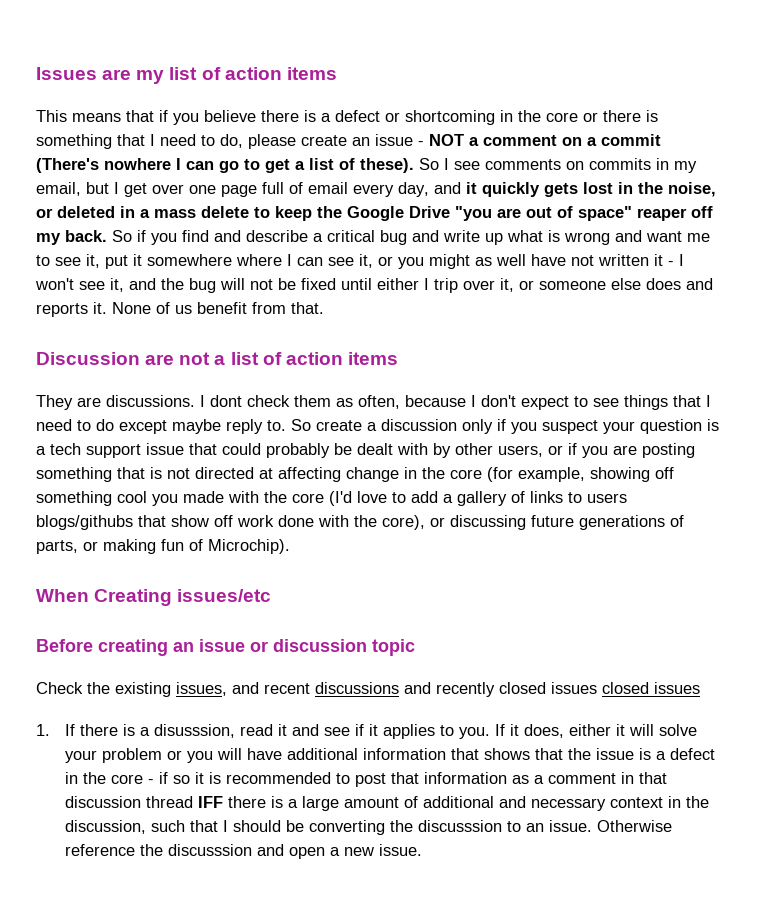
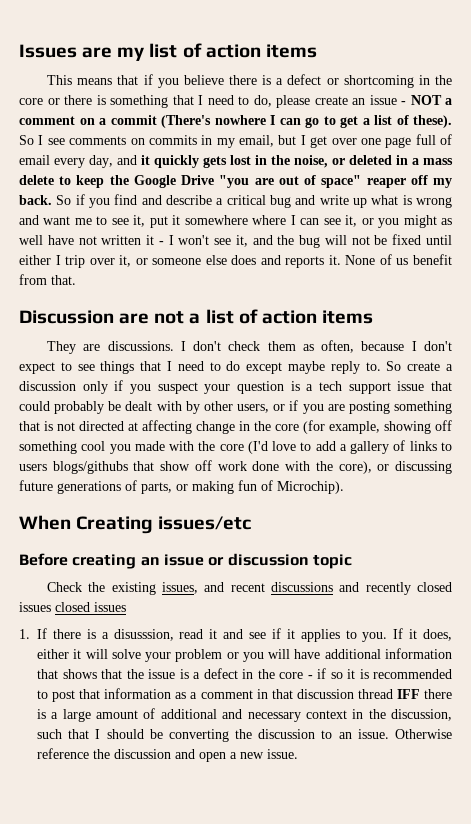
[210,395,242,407] dont -> [193,341,222,351] don't
[418,820,503,832] discusssion -> [258,729,316,739] discussion
[168,844,253,856] discusssion -> [114,749,171,759] discussion

